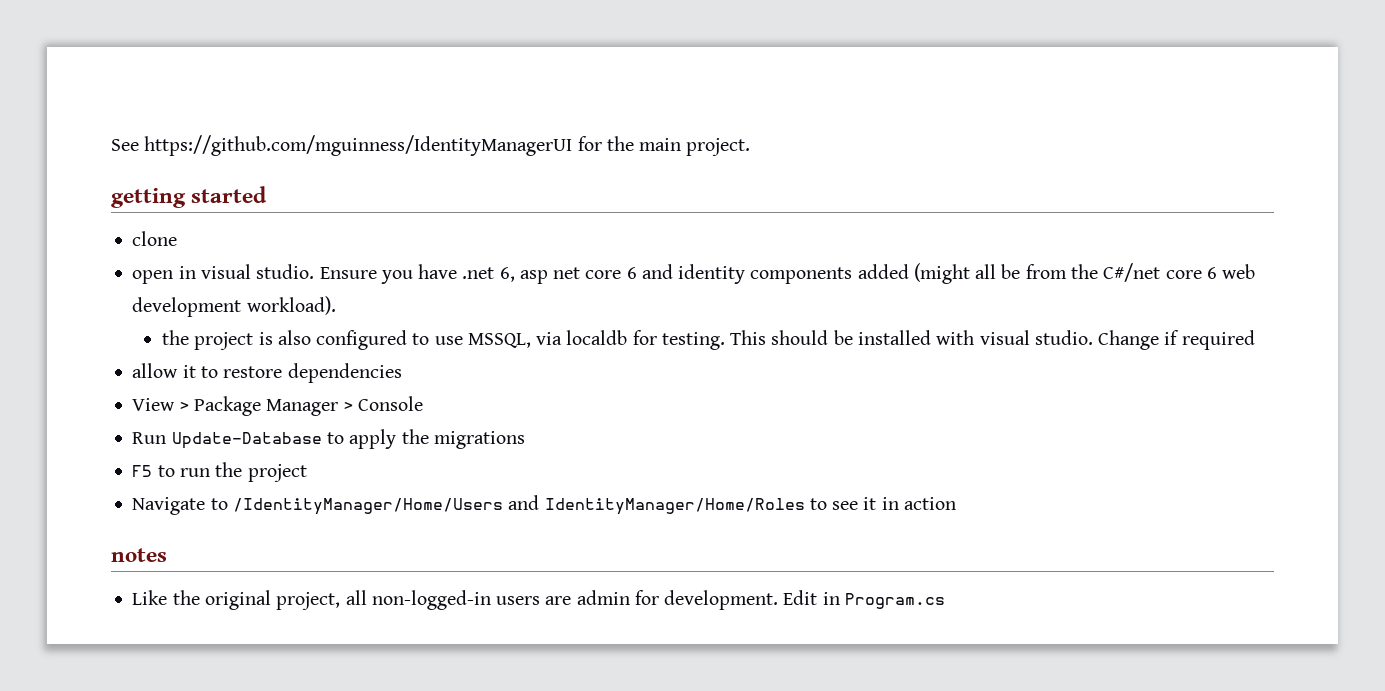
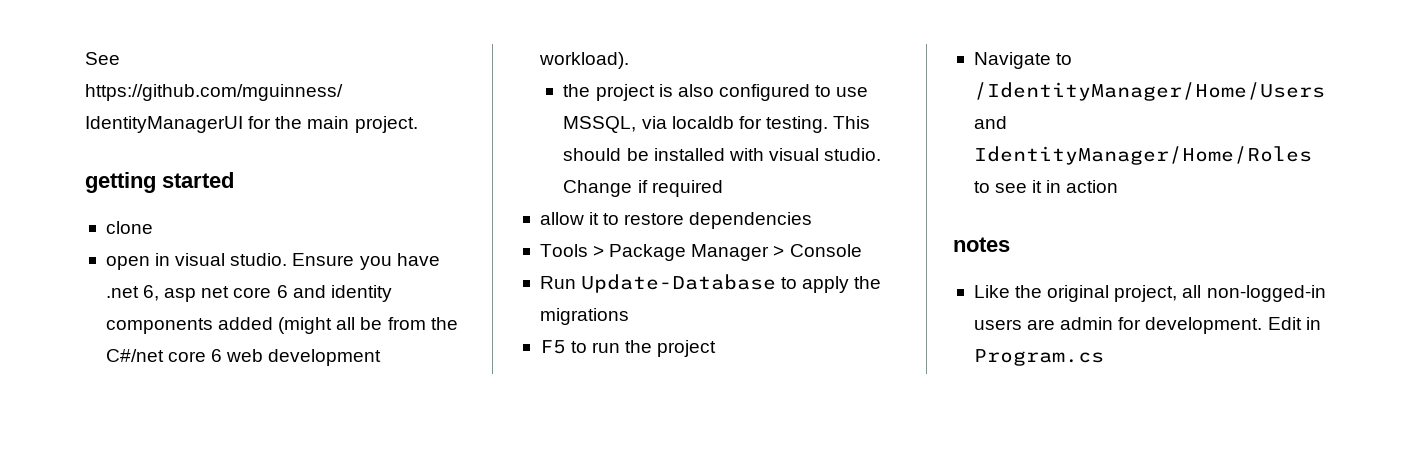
[132,398,176,411] View -> [539,244,588,257] Tools

